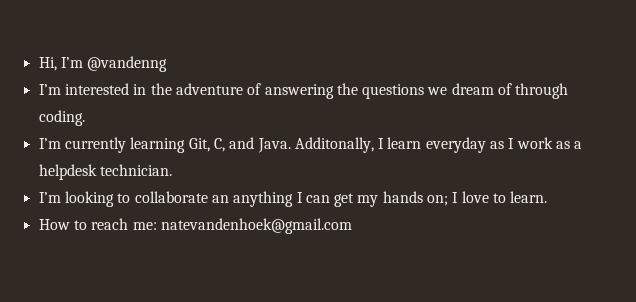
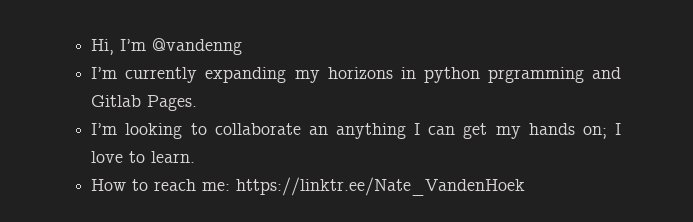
[64,83,569,99] [38,110,85,126] [38,137,583,153] [38,164,172,180] interested in the adventure of answering the questions we dream of through coding. // I’m currently learning Git, C, and Java. Additonally, I learn everyday as I work as a helpdesk technician. -> [125,67,621,83] [91,95,198,111] currently expanding my horizons in python prgramming and Gitlab Pages.
[160,218,352,234] natevandenhoek@gmail.com -> [236,177,526,196] https://linktr.ee/Nate_VandenHoek

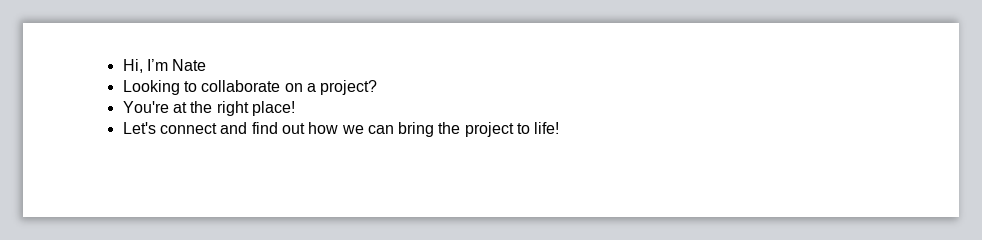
[152,38,243,55] [91,67,621,83] [91,95,198,111] [91,123,621,139] [91,151,196,163] [91,177,526,196] @vandenng // I’m currently expanding my horizons in python prgramming and Gitlab Pages. // I’m looking to collaborate an anything I can get my hands on; I love to learn. // How to reach me: https://linktr.ee/Nate_VandenHoek -> [172,59,207,71] [122,80,378,95] [122,101,295,116] [122,122,560,137] Nate // Looking to collaborate on a project? // You're at the right place! // Let's connect and find out how we can bring the project to life!

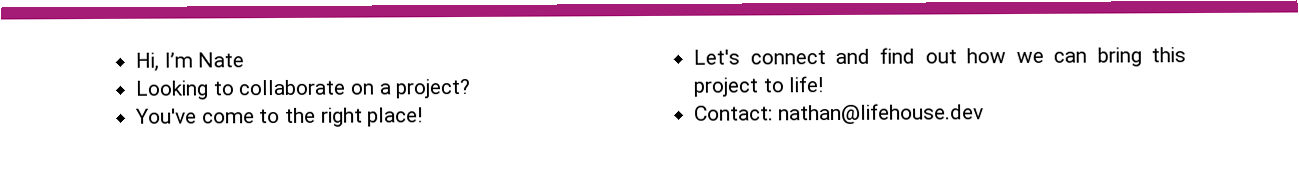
[122,101,187,113] You're at -> [135,108,281,124] You've come to
[438,122,461,134] the -> [1151,47,1186,63] this
(560, 128) none -> [694,103,984,125] // Contact: nathan@lifehouse.dev

